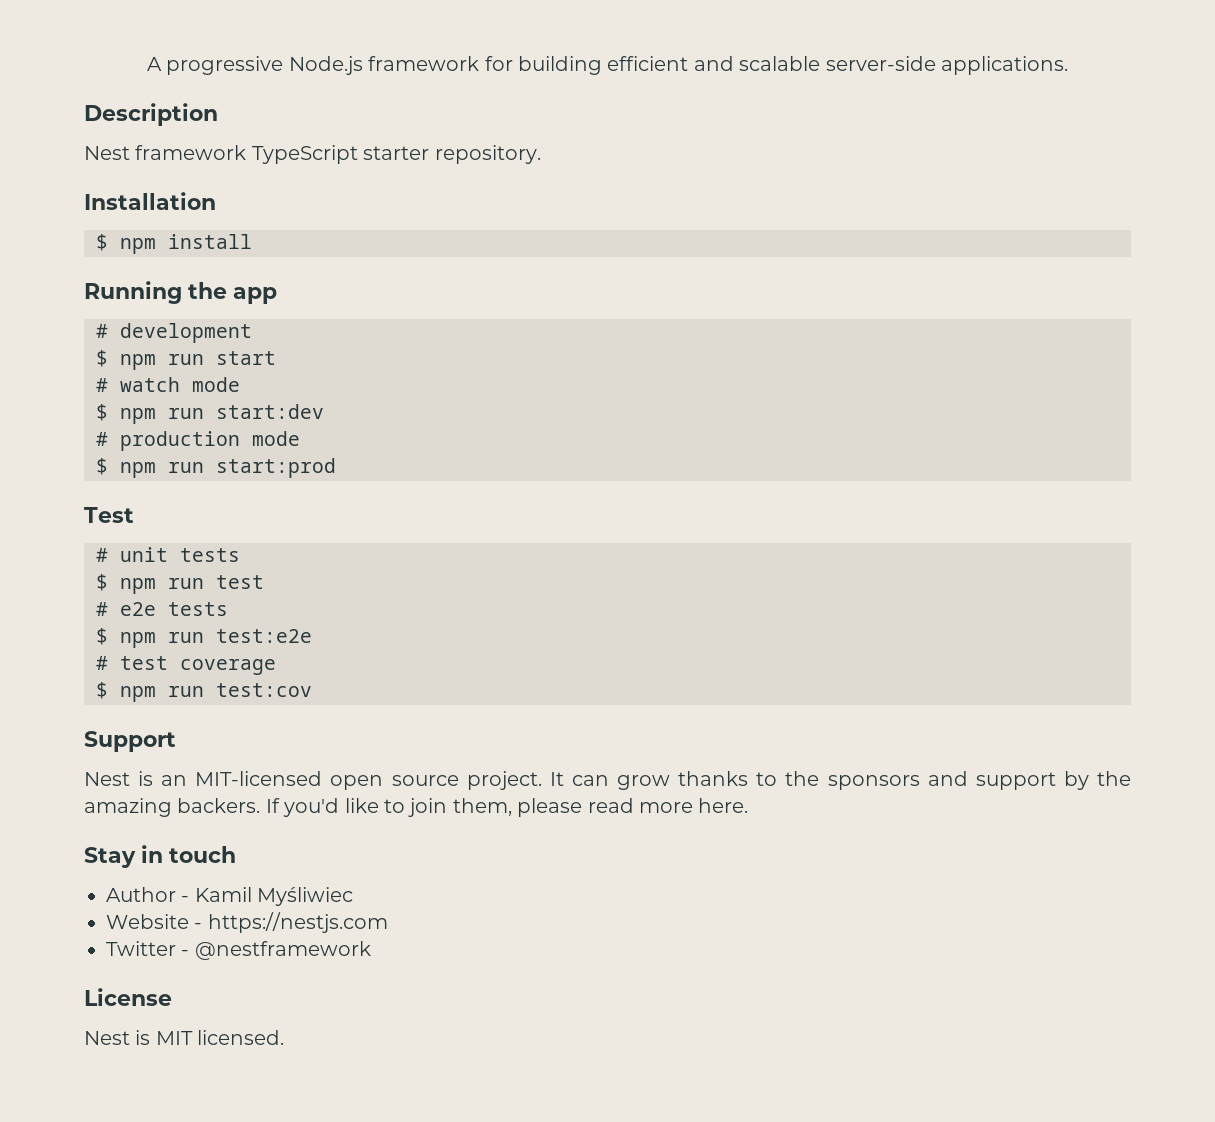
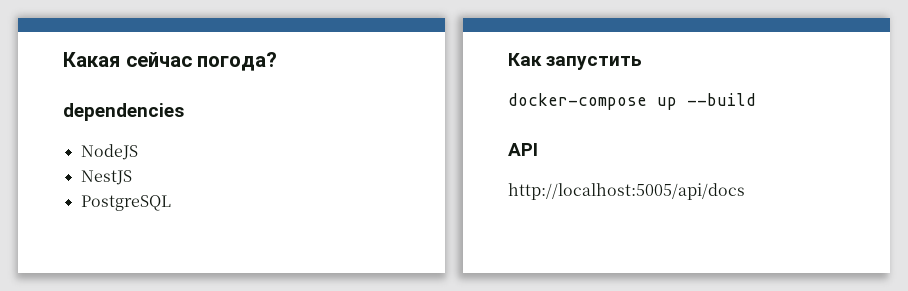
[147,56,1068,75] [84,103,218,126] [84,145,541,164] [84,192,216,210] [96,234,252,254] [84,281,277,304] [96,323,252,343] [96,350,276,370] [96,377,240,392] [96,404,324,424] [96,431,300,451] [96,458,336,478] [84,507,134,523] [96,547,240,562] [96,574,264,594] [96,602,228,616] [96,628,312,648] [96,656,276,675] [96,682,312,702] [84,731,176,752] [84,771,1131,790] [84,798,749,817] [84,845,236,868] [106,887,354,906] [106,912,388,933] [106,941,371,960] [84,988,172,1006] [84,1030,285,1045] A progressive Node.js framework for building efficient and scalable server-side applications. // Description // Nest framework TypeScript starter repository. // Installation // $ npm install // Running the app // # development // $ npm run start // # watch mode // $ npm run start:dev // # production mode // $ npm run start:prod // Test // # unit tests // $ npm run test // # e2e tests // $ npm run test:e2e // # test coverage // $ npm run test:cov // Support // Nest is an MIT-licensed open source project. It can grow thanks to the sponsors and support by the amazing backers. If you'd like to join them, please read more here. // Stay in touch // Author - Kamil Myśliwiec // Website - https://nestjs.com // Twitter - @nestframework // License // Nest is MIT licensed. -> [63,52,278,71] [63,103,184,121] [80,144,138,160] [80,170,132,185] [80,195,171,211] [508,53,643,70] [508,93,756,110] [508,143,538,156] [508,183,745,200] Какая сейчас погода? // dependencies // NodeJS // NestJS // PostgreSQL // Как запустить // docker-compose up --build // API // http://localhost:5005/api/docs

